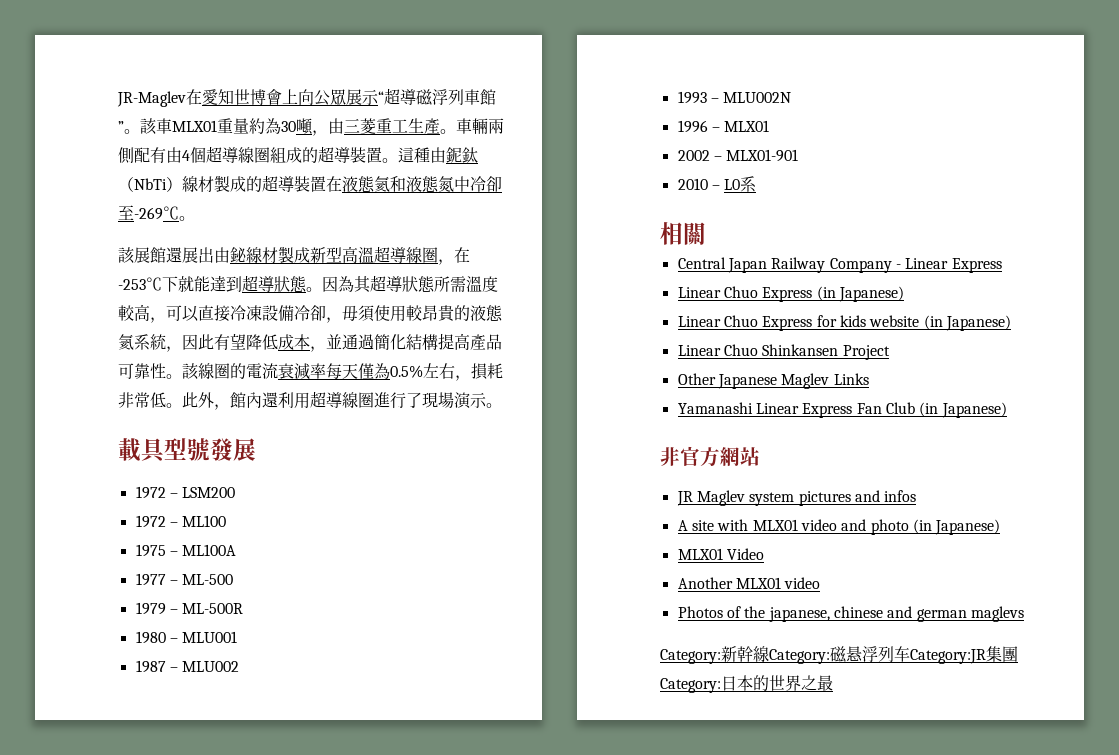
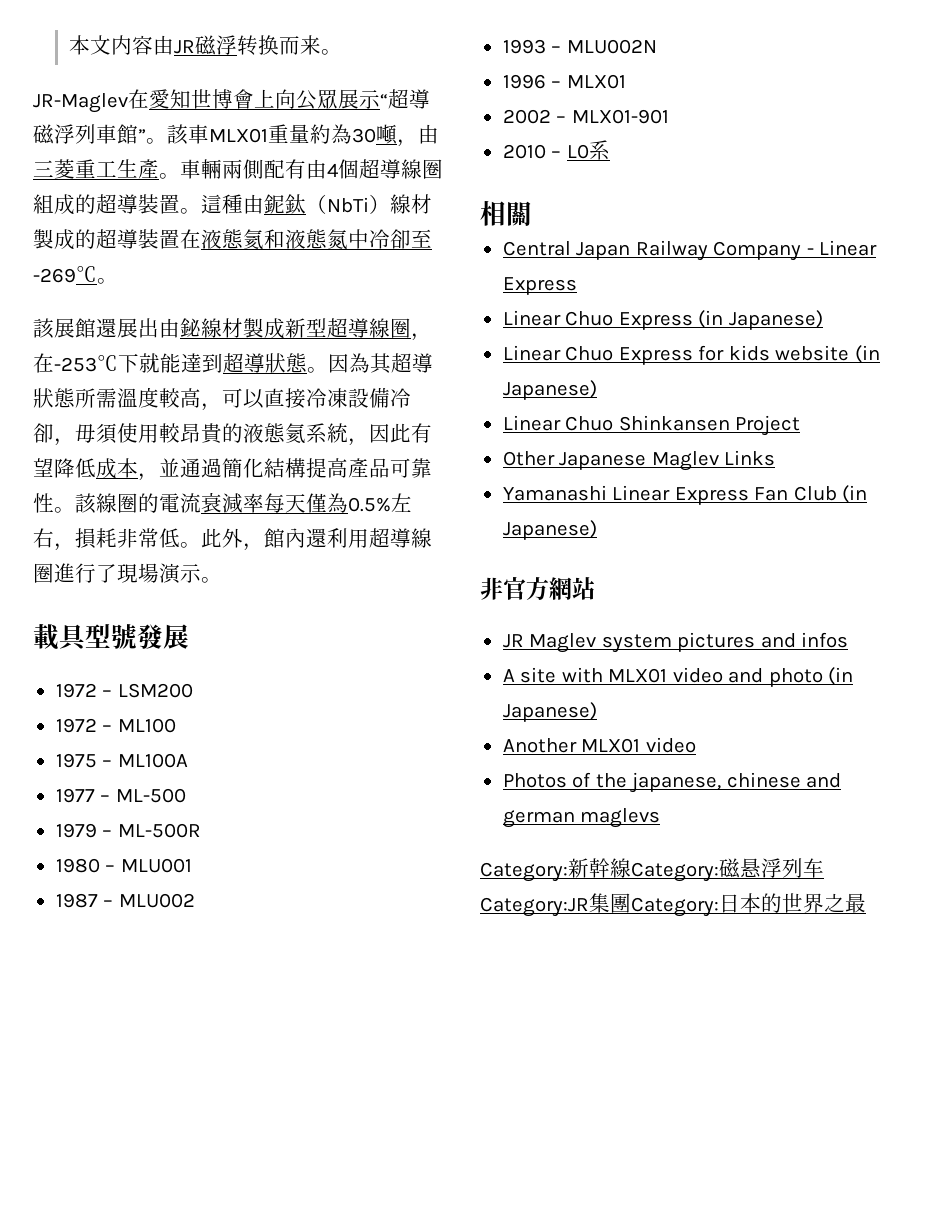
(117, 99) none -> [69,35,343,56] 本文内容由JR磁浮转换而来。 //
[342,246,374,263] 高溫 -> (327, 327) none
[677,548,764,560] // MLX01 Video -> (597, 712) none

